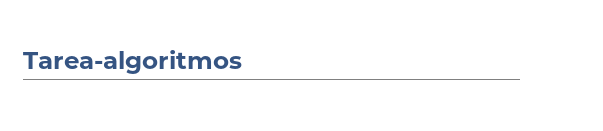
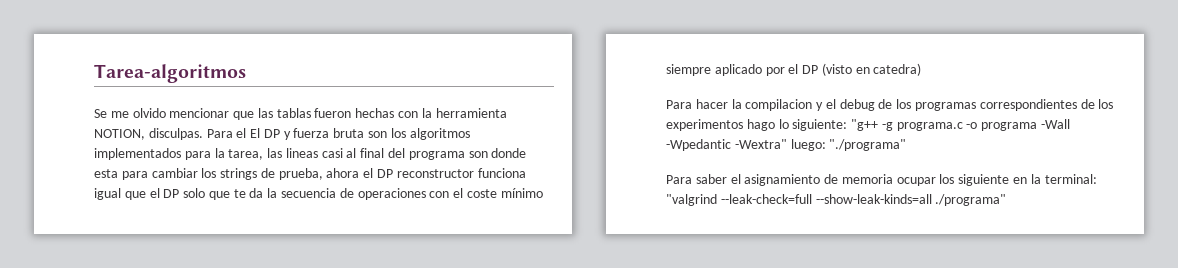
(242, 62) none -> [94,108,507,120] [94,128,470,140] [94,148,527,160] [94,168,526,180] [94,188,543,200] [666,63,922,76] [666,99,1114,111] [666,119,1071,131] [666,139,907,151] [666,174,1097,186] [666,194,1007,206] // Se me olvido mencionar que las tablas fueron hechas con la herramienta NOTION, disculpas. Para el El DP y fuerza bruta son los algoritmos implementados para la tarea, las lineas casi al final del programa son donde esta para cambiar los strings de prueba, ahora el DP reconstructor funciona igual que el DP solo que te da la secuencia de operaciones con el coste mínimo siempre aplicado por el DP (visto en catedra) // Para hacer la compilacion y el debug de los programas correspondientes de los experimentos hago lo siguiente: "g++ -g programa.c -o programa -Wall -Wpedantic -Wextra" luego: "./programa" // Para saber el asignamiento de memoria ocupar los siguiente en la terminal: "valgrind --leak-check=full --show-leak-kinds=all ./programa"

